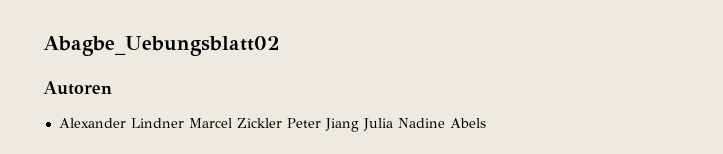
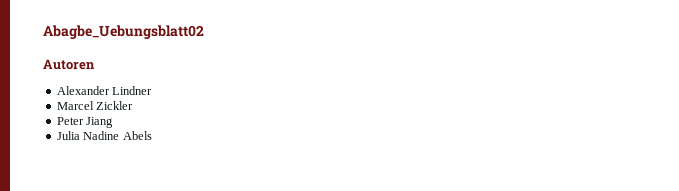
(184, 123) none -> (153, 90) //
(282, 123) none -> (134, 105) //
(359, 125) none -> (114, 122) //

